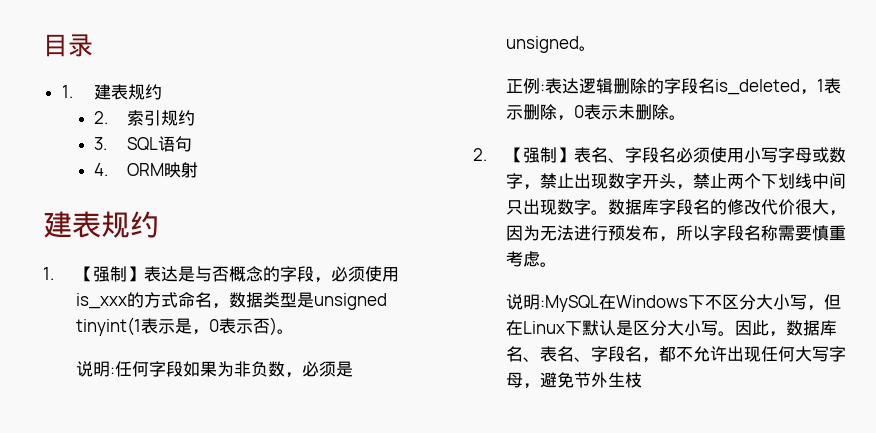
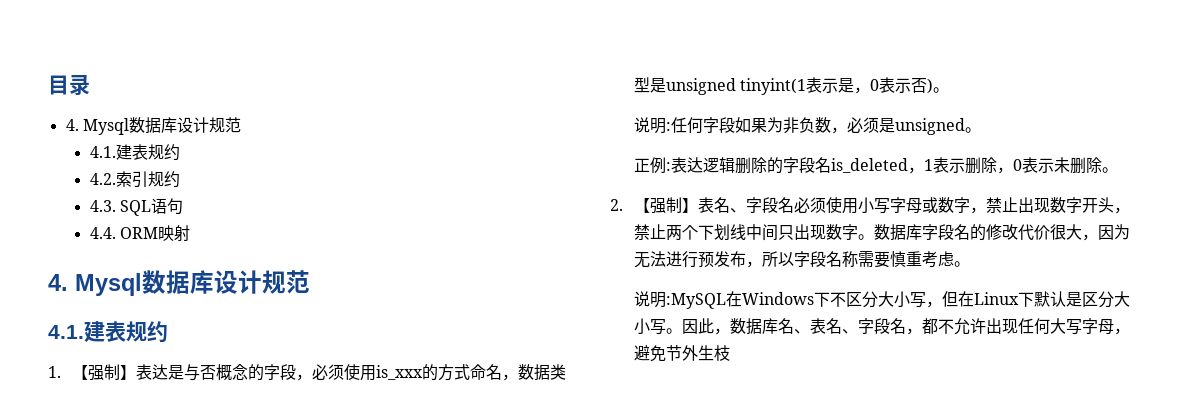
[61,84,163,100] [94,111,109,124] 1.建表规约 // 2. -> [65,117,241,135] [89,144,180,161] [89,173,116,185] 4. Mysql数据库设计规范 // 4.1.建表规约 // 4.2.
[94,137,108,150] 3. -> [89,200,116,212] 4.3.
[94,163,109,176] 4. -> [89,227,116,239] 4.4.
(199, 170) none -> [48,270,310,296] [48,325,84,339] 4. Mysql数据库设计规范 // 4.1.

